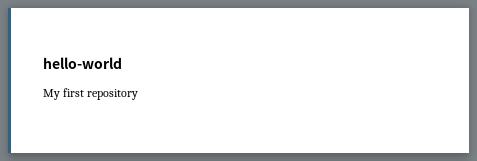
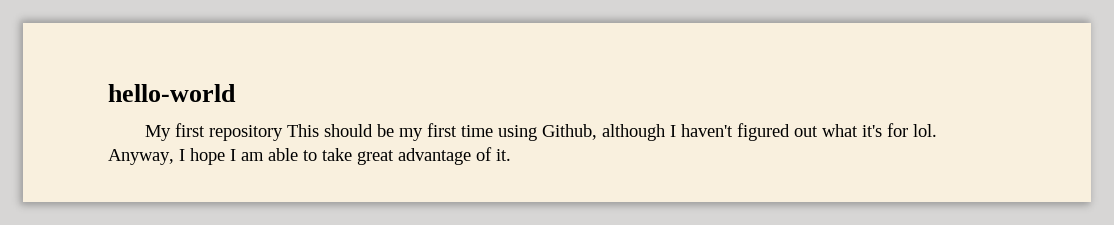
(139, 94) none -> [287,123,938,141] [108,147,511,165] This should be my first time using Github, although I haven't figured out what it's for lol. Anyway, I hope I am able to take great advantage of it.

